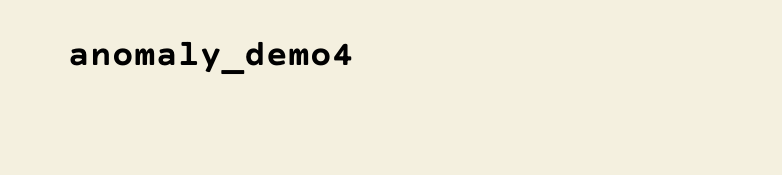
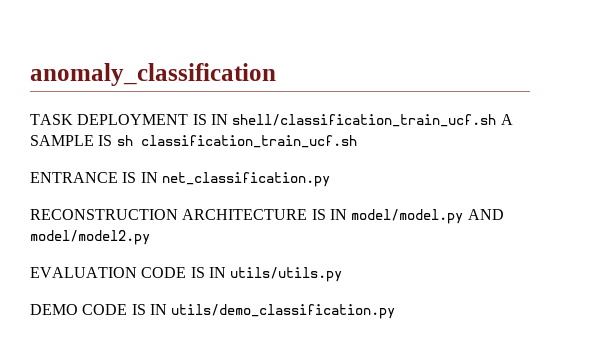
[68,41,354,75] anomaly_demo4 -> [30,63,276,86] [30,114,513,127] [30,135,357,148] [30,172,330,187] [30,209,504,224] [30,230,150,245] [30,267,343,282] [30,304,396,319] anomaly_classification // TASK DEPLOYMENT IS IN shell/classification_train_ucf.sh A SAMPLE IS sh classification_train_ucf.sh // ENTRANCE IS IN net_classification.py // RECONSTRUCTION ARCHITECTURE IS IN model/model.py AND model/model2.py // EVALUATION CODE IS IN utils/utils.py // DEMO CODE IS IN utils/demo_classification.py

